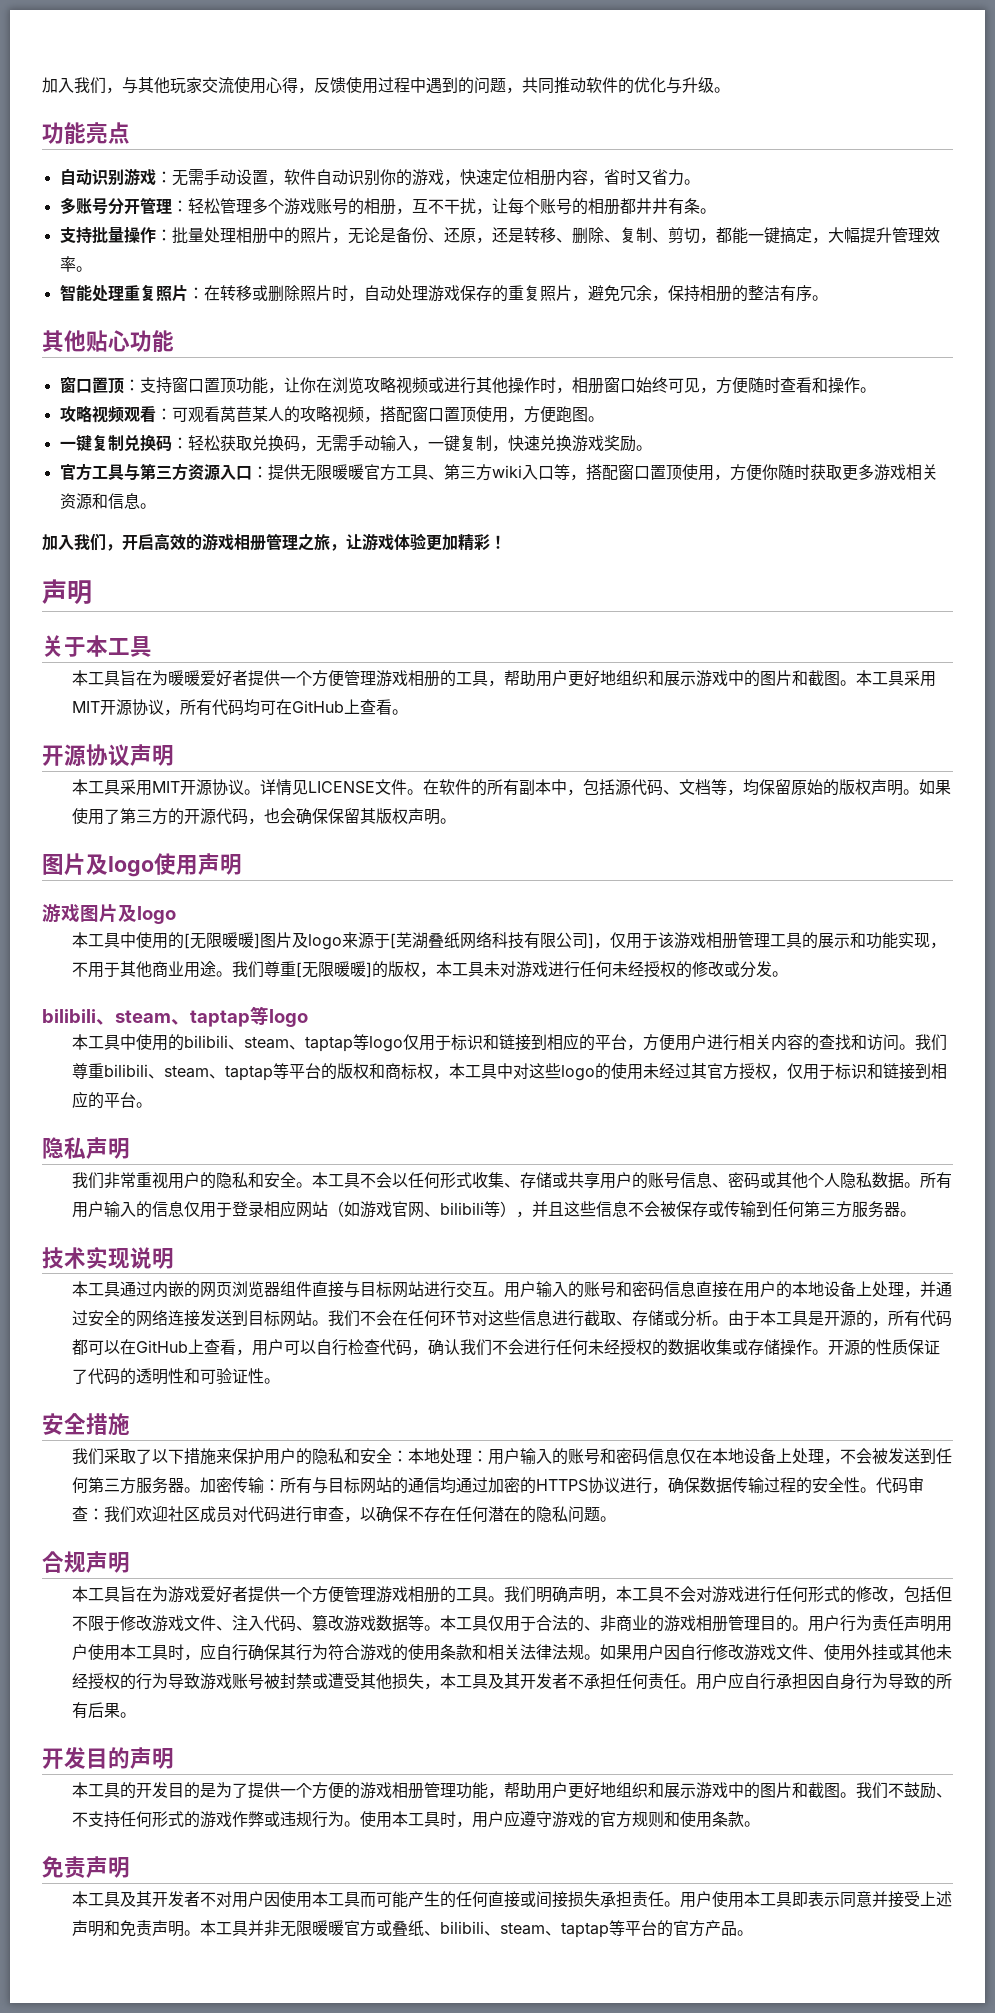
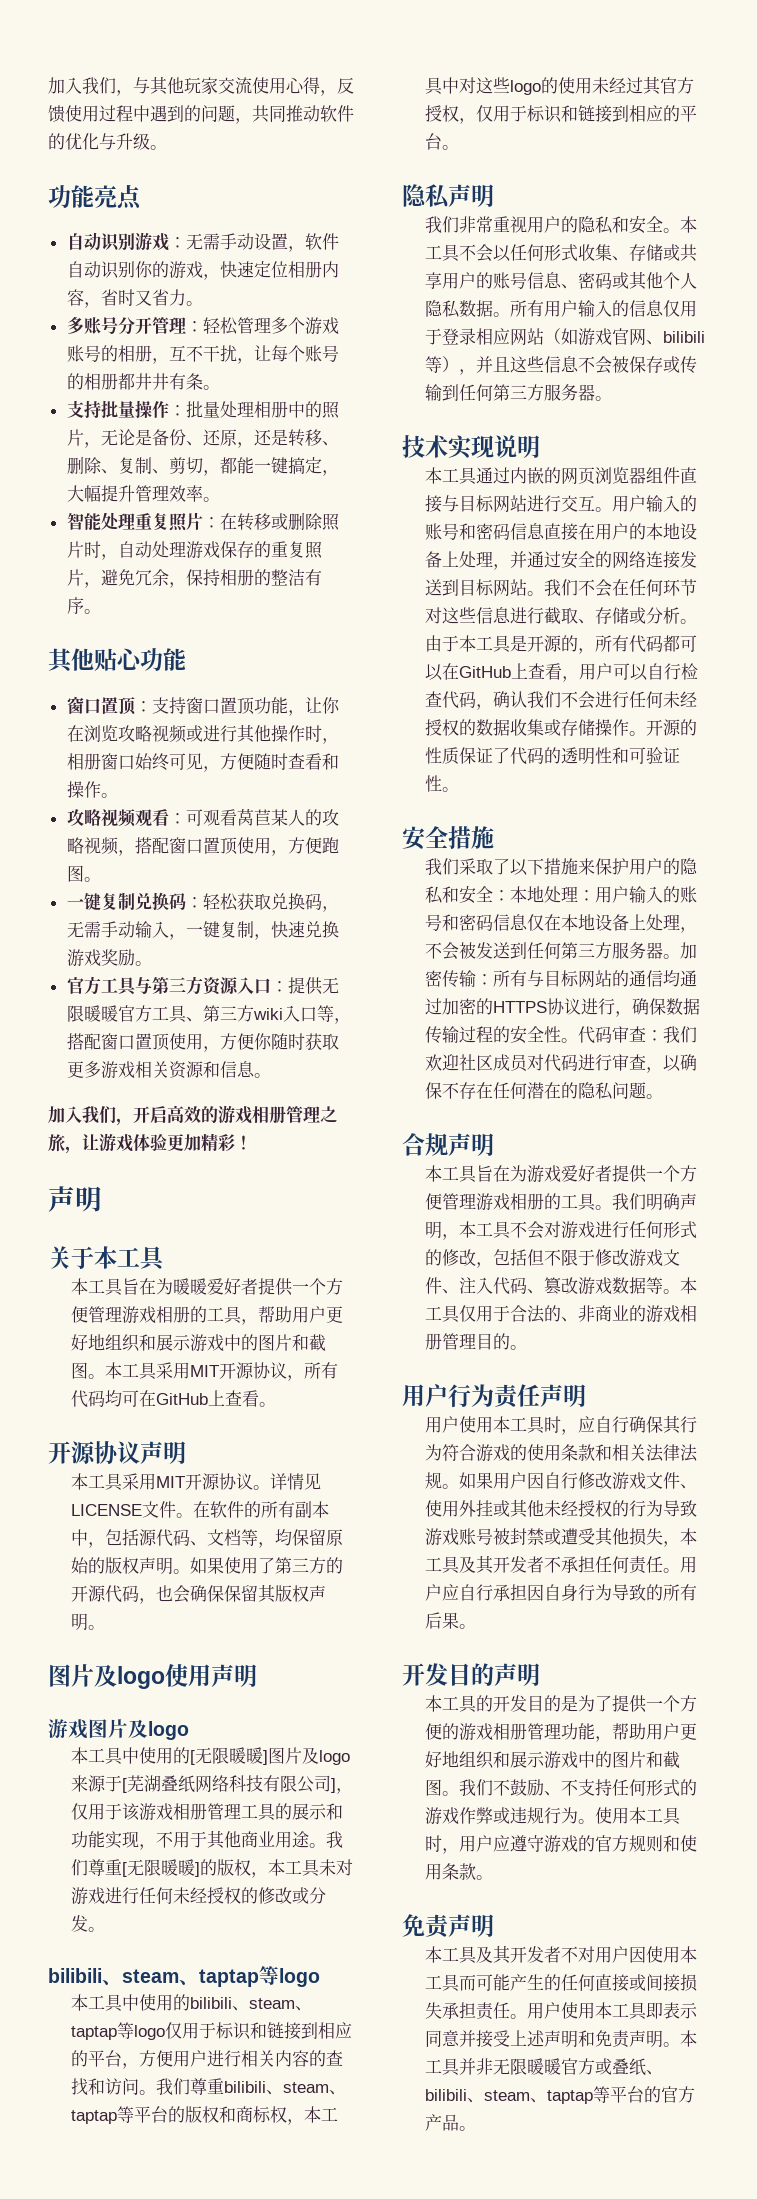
(808, 1628) none -> (528, 1347) //
(936, 1624) none -> (586, 1395) //

